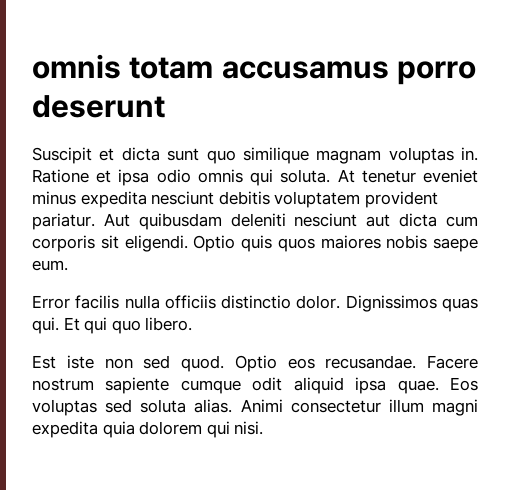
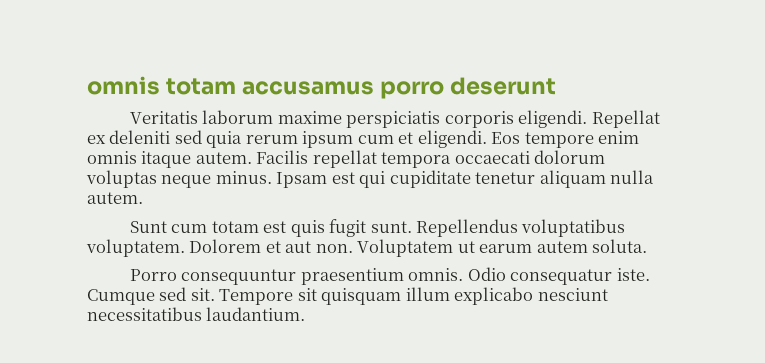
[32,147,478,164] [32,169,479,186] [32,191,438,208] [32,213,478,230] [32,235,478,252] [32,260,68,271] [32,295,478,312] [32,317,193,334] [32,355,478,372] [32,377,479,394] [32,399,479,416] [32,421,264,438] Suscipit et dicta sunt quo similique magnam voluptas in. Ratione et ipsa odio omnis qui soluta. At tenetur eveniet minus expedita nesciunt debitis voluptatem provident pariatur. Aut quibusdam deleniti nesciunt aut dicta cum corporis sit eligendi. Optio quis quos maiores nobis saepe eum. // Error facilis nulla officiis distinctio dolor. Dignissimos quas qui. Et qui quo libero. // Est iste non sed quod. Optio eos recusandae. Facere nostrum sapiente cumque odit aliquid ipsa quae. Eos voluptas sed soluta alias. Animi consectetur illum magni expedita quia dolorem qui nisi. -> [129,110,660,128] [87,130,640,148] [87,150,606,168] [86,170,655,188] [87,192,143,204] [129,219,626,237] [86,239,648,257] [129,267,650,285] [87,287,608,305] [87,307,306,321] Veritatis laborum maxime perspiciatis corporis eligendi. Repellat ex deleniti sed quia rerum ipsum cum et eligendi. Eos tempore enim omnis itaque autem. Facilis repellat tempora occaecati dolorum voluptas neque minus. Ipsam est qui cupiditate tenetur aliquam nulla autem. // Sunt cum totam est quis fugit sunt. Repellendus voluptatibus voluptatem. Dolorem et aut non. Voluptatem ut earum autem soluta. // Porro consequuntur praesentium omnis. Odio consequatur iste. Cumque sed sit. Tempore sit quisquam illum explicabo nesciunt necessitatibus laudantium.

